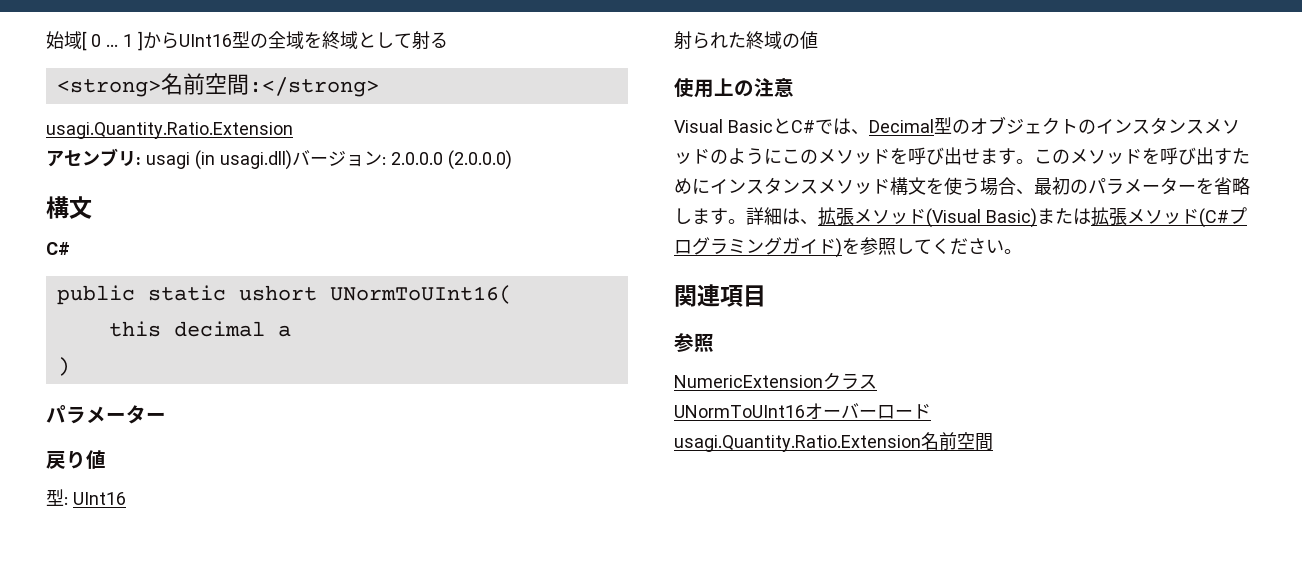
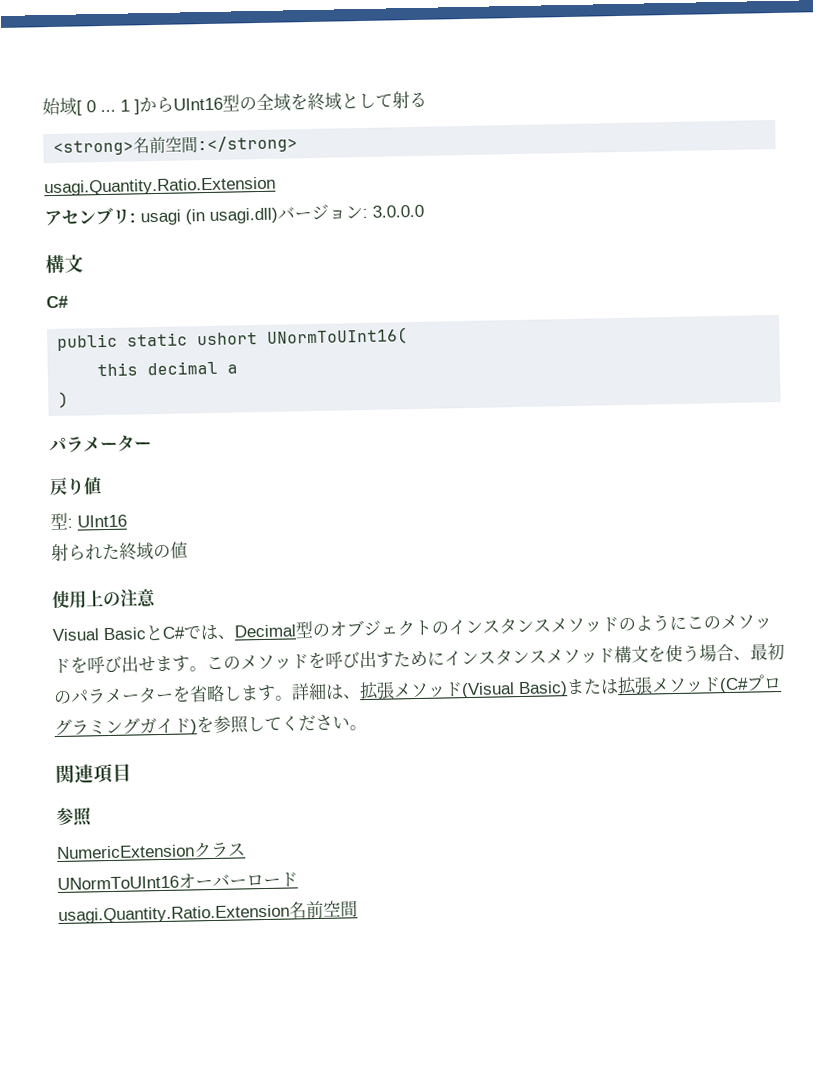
[391,150,512,170] 2.0.0.0 (2.0.0.0) -> [372,204,424,218] 3.0.0.0

